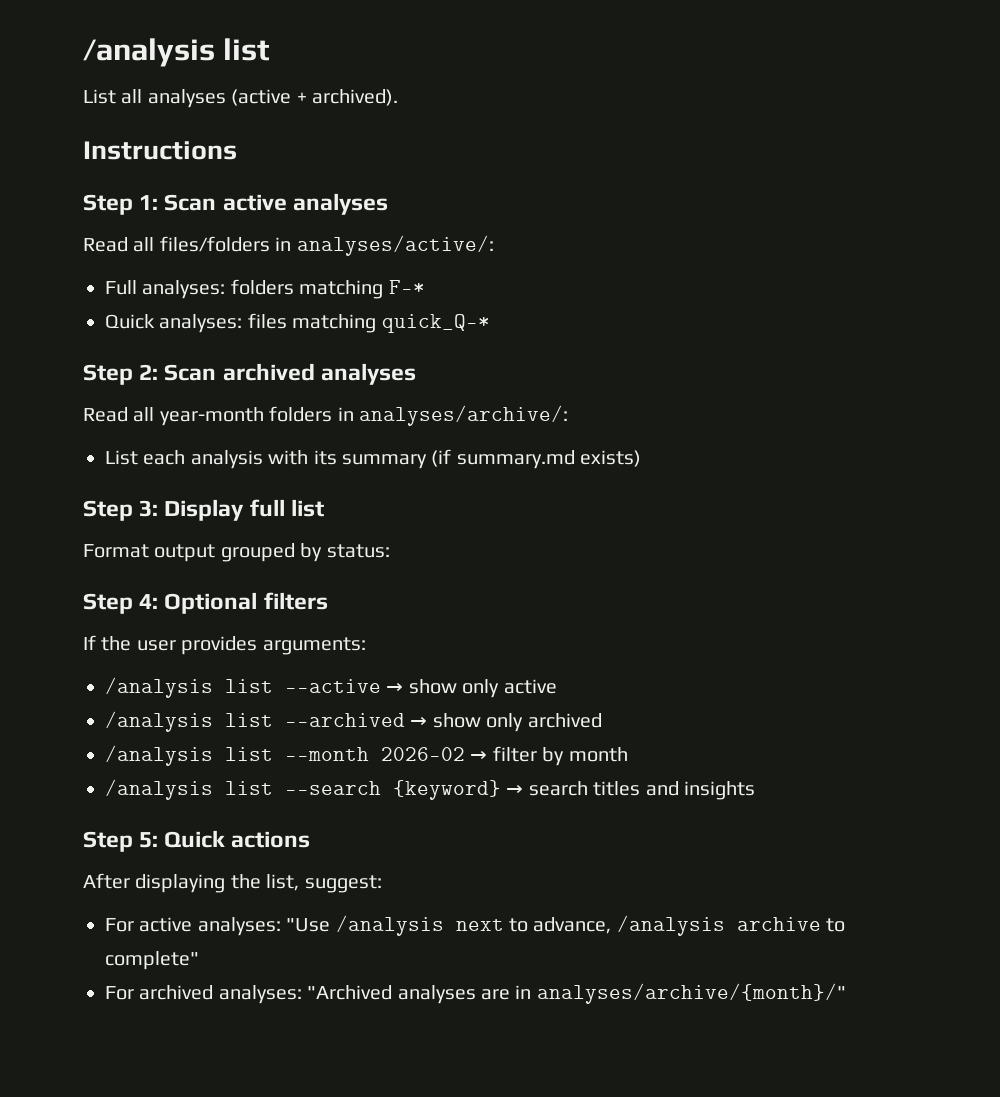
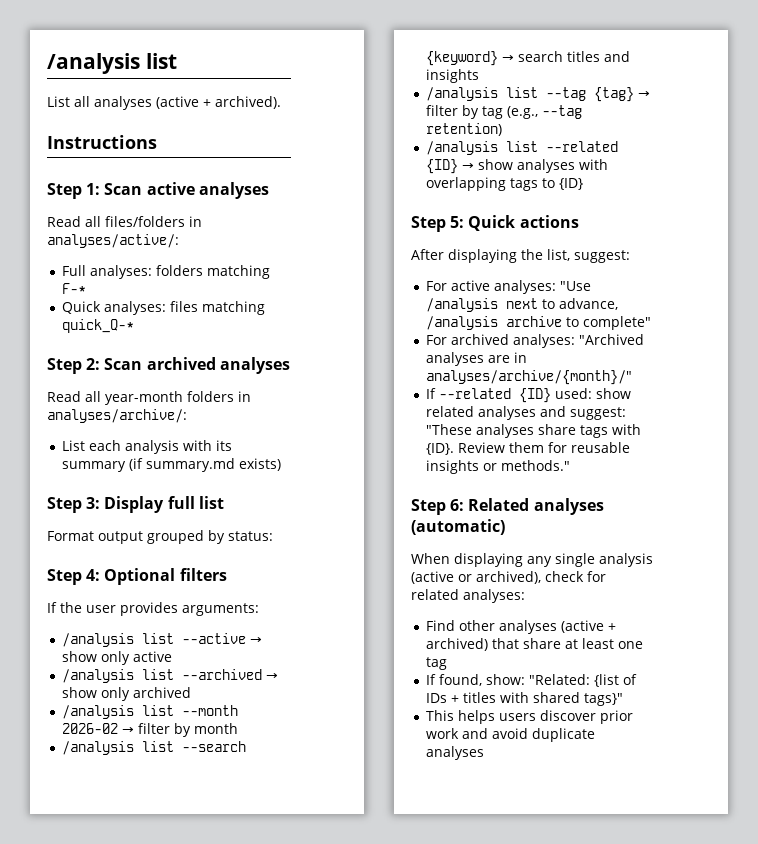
(755, 790) none -> [425,87,650,102] [425,105,582,119] [425,123,502,136] [425,141,618,155] [425,159,608,174] [425,177,583,191] // /analysis list --tag {tag} → filter by tag (e.g., --tag retention) // /analysis list --related {ID} → show analyses with overlapping tags to {ID}
(846, 993) none -> [425,388,631,403] [425,406,626,420] [425,424,641,438] [425,442,630,455] [425,460,570,474] [411,498,604,515] [411,519,505,535] [411,553,653,567] [411,571,606,584] [411,589,525,603] [425,620,616,634] [425,638,643,651] [425,657,447,670] [425,674,637,687] [425,692,623,706] [425,710,633,724] [425,728,595,742] [425,746,484,760] // If --related {ID} used: show related analyses and suggest: "These analyses share tags with {ID}. Review them for reusable insights or methods." // Step 6: Related analyses (automatic) // When displaying any single analysis (active or archived), check for related analyses: // Find other analyses (active + archived) that share at least one tag // If found, show: "Related: {list of IDs + titles with shared tags}" // This helps users discover prior work and avoid duplicate analyses

